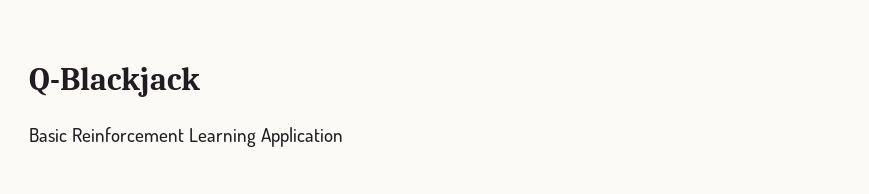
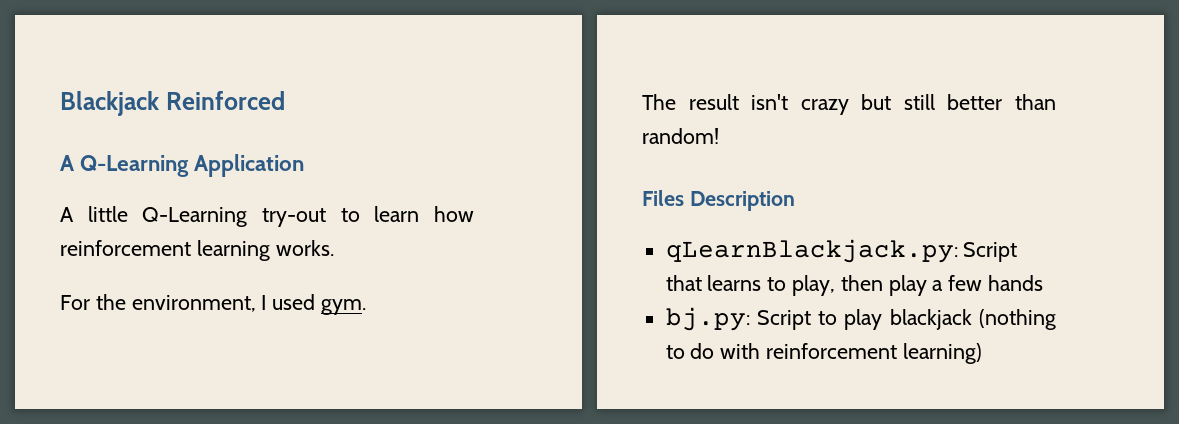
[29,67,201,97] [29,127,344,147] Q-Blackjack // Basic Reinforcement Learning Application -> [60,91,285,116] [60,154,305,177] [60,206,475,227] [60,240,334,261] [60,294,367,315] [642,94,1056,115] [642,128,719,144] [642,190,795,211] [665,239,1018,263] [665,275,1044,296] [665,307,1056,331] [665,343,982,364] Blackjack Reinforced // A Q-Learning Application // A little Q-Learning try-out to learn how reinforcement learning works. // For the environment, I used gym. // The result isn't crazy but still better than random! // Files Description // qLearnBlackjack.py: Script that learns to play, then play a few hands // bj.py: Script to play blackjack (nothing to do with reinforcement learning)

